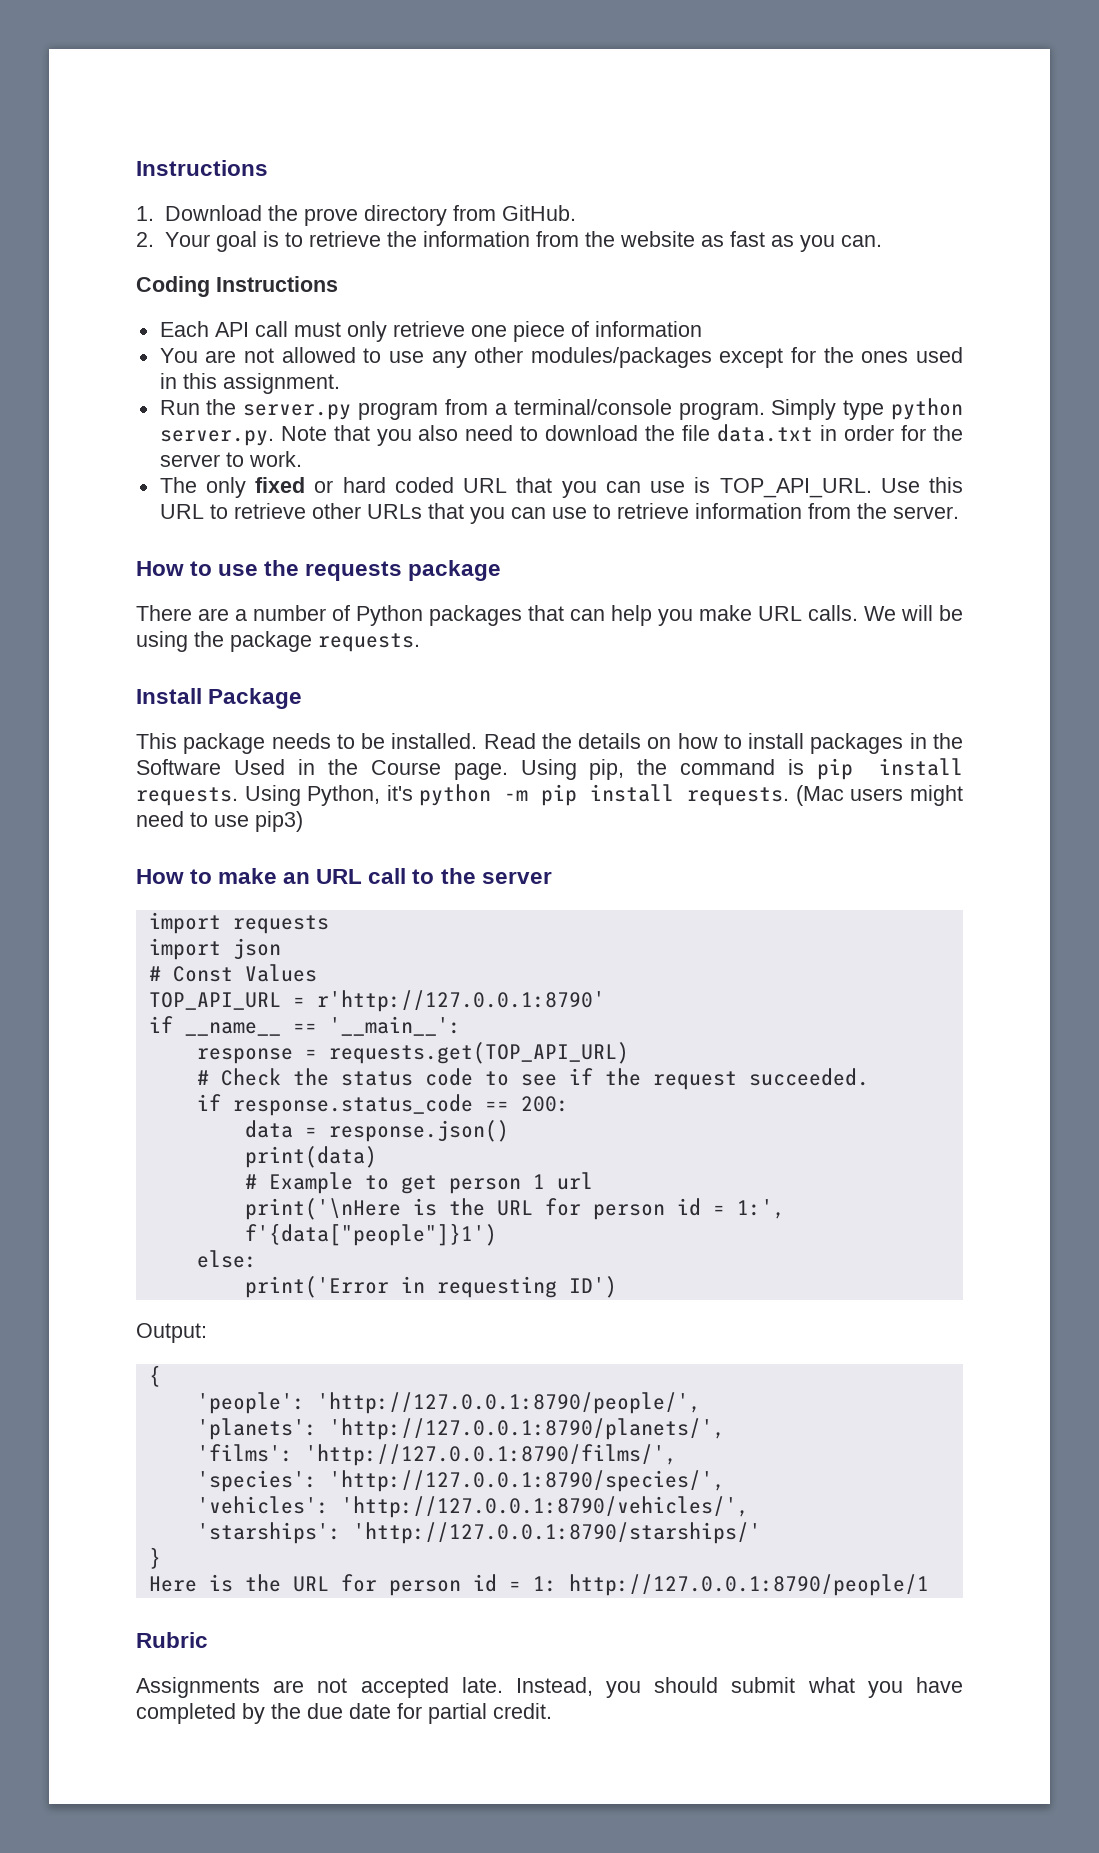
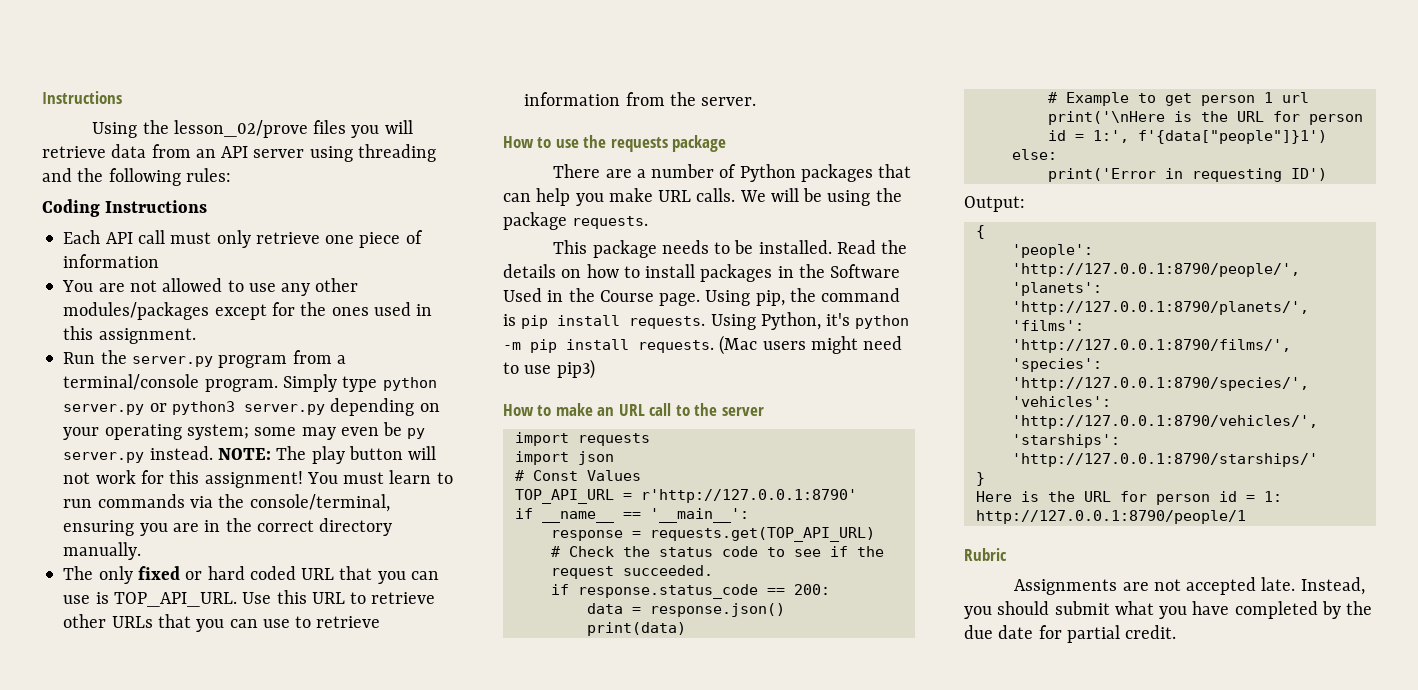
[136,160,268,176] [136,205,577,226] [136,231,883,252] Instructions // 1. Download the prove directory from GitHub. // 2. Your goal is to retrieve the information from the website as fast as you can. -> [42,91,122,104] [92,120,413,138] [42,144,436,162] [42,168,231,186] Instructions // Using the lesson_02/prove files you will retrieve data from an API server using threading and the following rules:
[159,424,963,446] [159,451,302,467] server.py. Note that you also need to download the file data.txt in order for the server to work. -> [63,398,440,416] [63,422,426,440] [63,446,437,464] [63,470,453,488] [63,494,390,512] [63,518,393,536] [63,542,142,560] server.py or python3 server.py depending on your operating system; some may even be py server.py instead. NOTE: The play button will not work for this assignment! You must learn to run commands via the console/terminal, ensuring you are in the correct directory manually.
[136,688,303,709] // Install Package -> (649, 222) none

